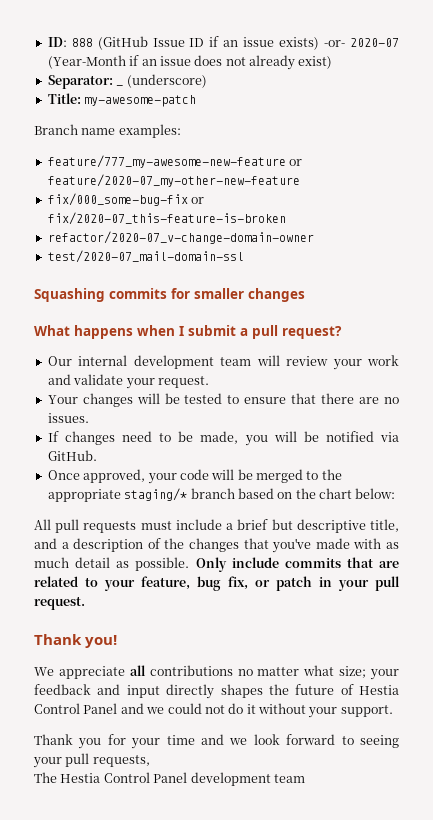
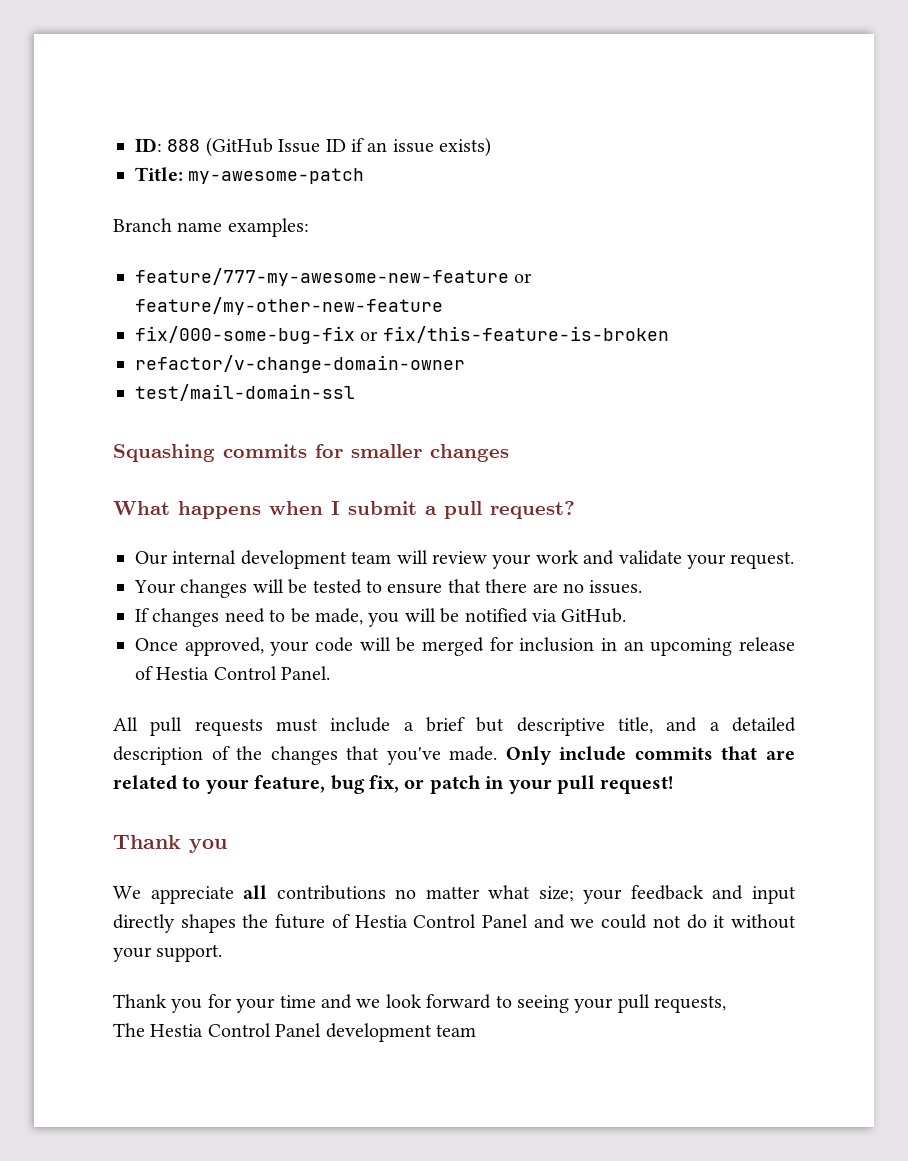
[324,38,400,47] [47,55,333,70] [47,74,207,89] -or- 2020-07 (Year-Month if an issue does not already exist) // Separator: _ (underscore) -> (492, 147) none
[47,155,303,168] [47,174,300,187] [47,193,205,206] [47,212,286,225] [47,231,314,244] [47,250,244,263] feature/777_my-awesome-new-feature or feature/2020-07_my-other-new-feature // fix/000_some-bug-fix or fix/2020-07_this-feature-is-broken // refactor/2020-07_v-change-domain-owner // test/2020-07_mail-domain-ssl -> [135,268,533,286] [135,297,443,315] [135,326,669,344] [135,355,465,373] [135,384,355,401] feature/777-my-awesome-new-feature or feature/my-other-new-feature // fix/000-some-bug-fix or fix/this-feature-is-broken // refactor/v-change-domain-owner // test/mail-domain-ssl
[306,469,342,480] [47,488,396,502] to the appropriate staging/* branch based on the chart below: -> [489,637,795,656] [135,666,331,680] for inclusion in an upcoming release of Hestia Control Panel.
(69, 545) none -> [732,717,796,732] detailed
[315,538,400,549] [34,557,190,571] made with as much detail as possible. -> [449,746,498,761] made.
[34,597,85,610] [34,634,118,648] request. // Thank you! -> [600,776,674,794] [113,835,227,853] request! // Thank you

